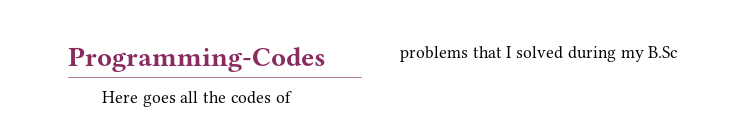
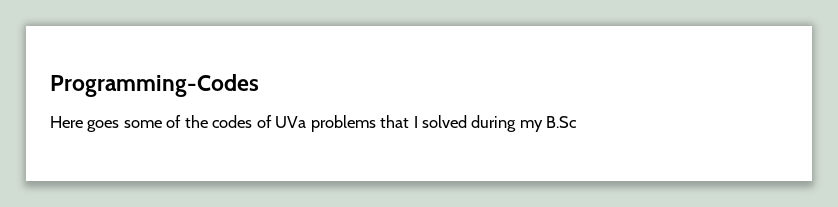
[180,91,199,103] all -> [123,115,182,128] some of
(292, 97) none -> [275,116,307,128] UVa

